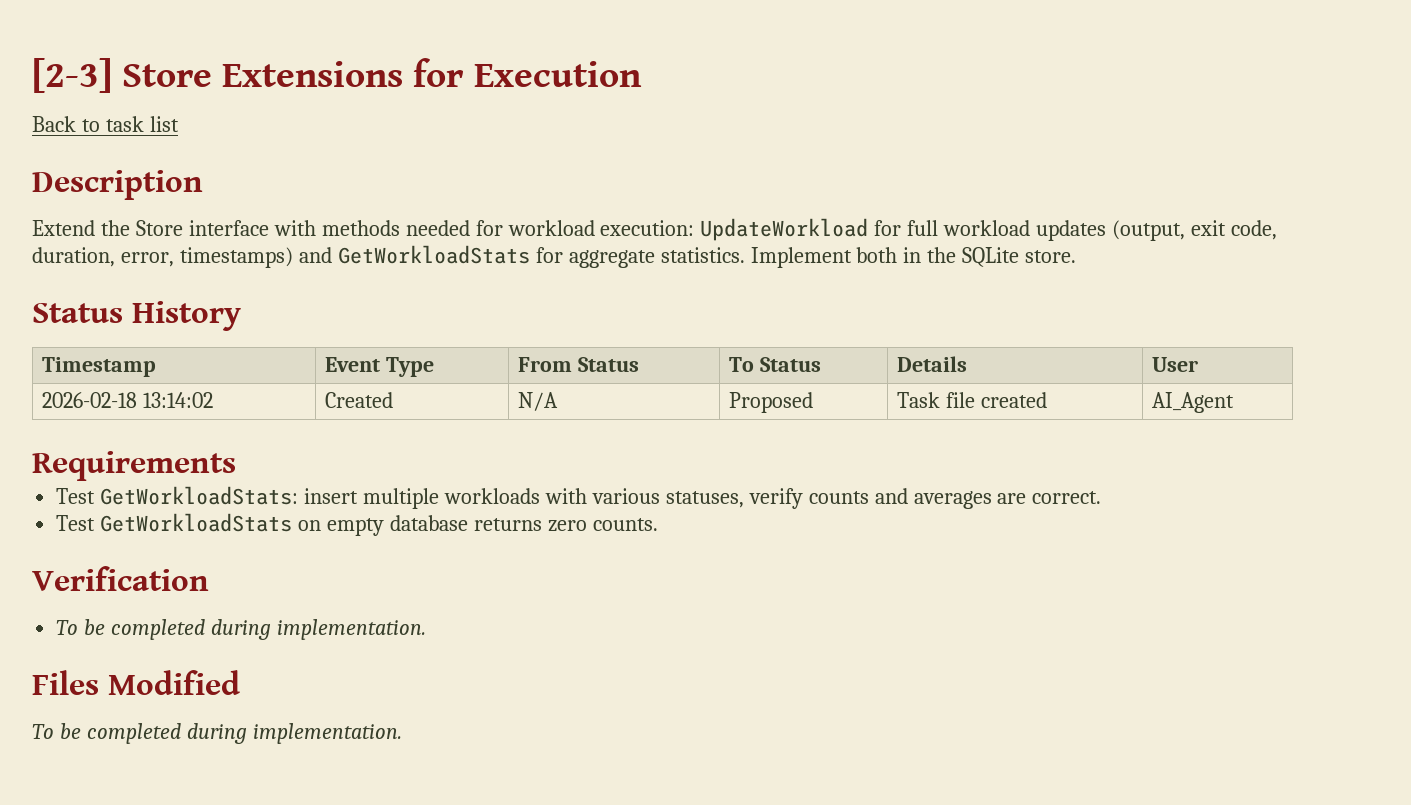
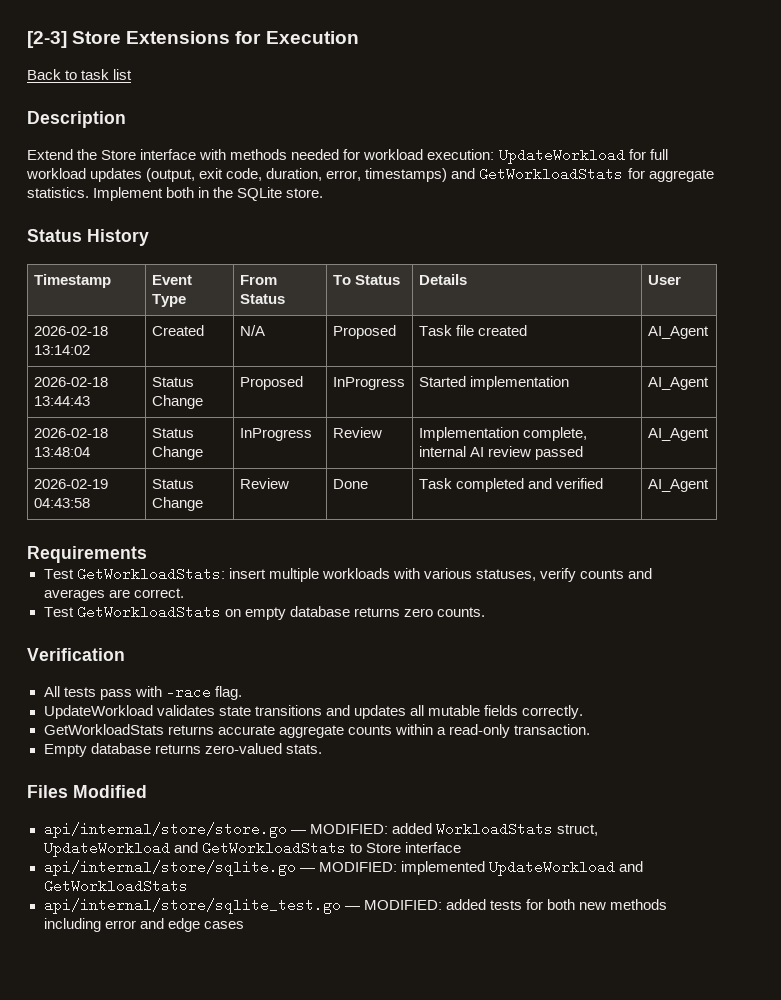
(1235, 402) none -> [33,377,108,387] [33,396,90,406] [151,377,194,387] [151,395,203,409] [239,376,303,390] [332,377,405,390] [418,376,569,390] [647,377,709,390] [33,428,108,438] [33,447,90,457] [151,428,194,438] [151,446,203,460] [239,428,312,441] [332,427,382,438] [418,427,587,441] [418,446,583,460] [647,428,709,441] [33,479,108,489] [33,498,90,508] [151,479,194,489] [151,497,203,511] [239,478,289,489] [332,479,368,489] [418,478,603,492] [647,479,709,492] // 2026-02-18 13:44:43 | Status Change | Proposed | InProgress | Started implementation | AI_Agent // 2026-02-18 13:48:04 | Status Change | InProgress | Review | Implementation complete, internal AI review passed | AI_Agent // 2026-02-19 04:43:58 | Status Change | Review | Done | Task completed and verified | AI_Agent
[56,619,426,640] [32,670,240,695] [32,723,402,744] To be completed during implementation. // Files Modified // To be completed during implementation. -> [43,685,242,700] [43,705,583,719] [43,724,590,738] [43,743,322,757] [27,785,147,798] [43,822,598,838] [43,841,461,857] [43,860,643,876] [43,879,188,893] [43,898,667,914] [43,918,244,932] All tests pass with -race flag. // UpdateWorkload validates state transitions and updates all mutable fields correctly. // GetWorkloadStats returns accurate aggregate counts within a read-only transaction. // Empty database returns zero-valued stats. // Files Modified // api/internal/store/store.go — MODIFIED: added WorkloadStats struct, UpdateWorkload and GetWorkloadStats to Store interface // api/internal/store/sqlite.go — MODIFIED: implemented UpdateWorkload and GetWorkloadStats // api/internal/store/sqlite_test.go — MODIFIED: added tests for both new methods including error and edge cases

